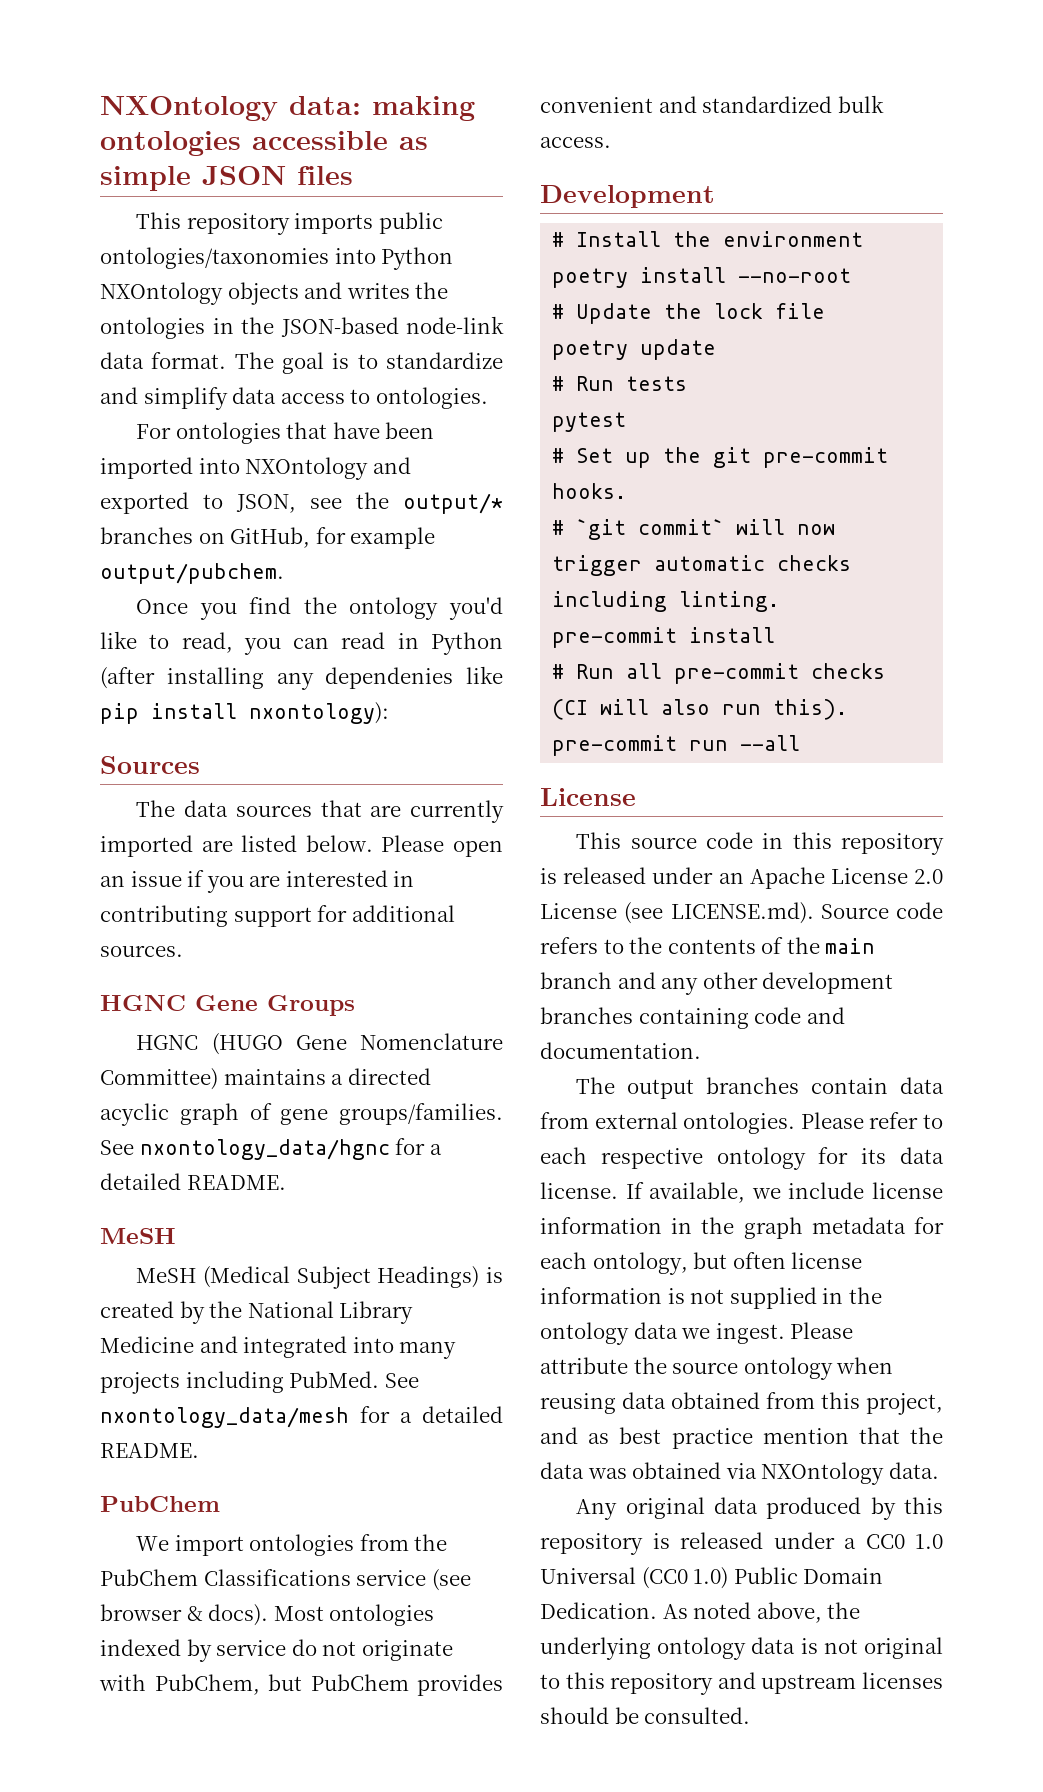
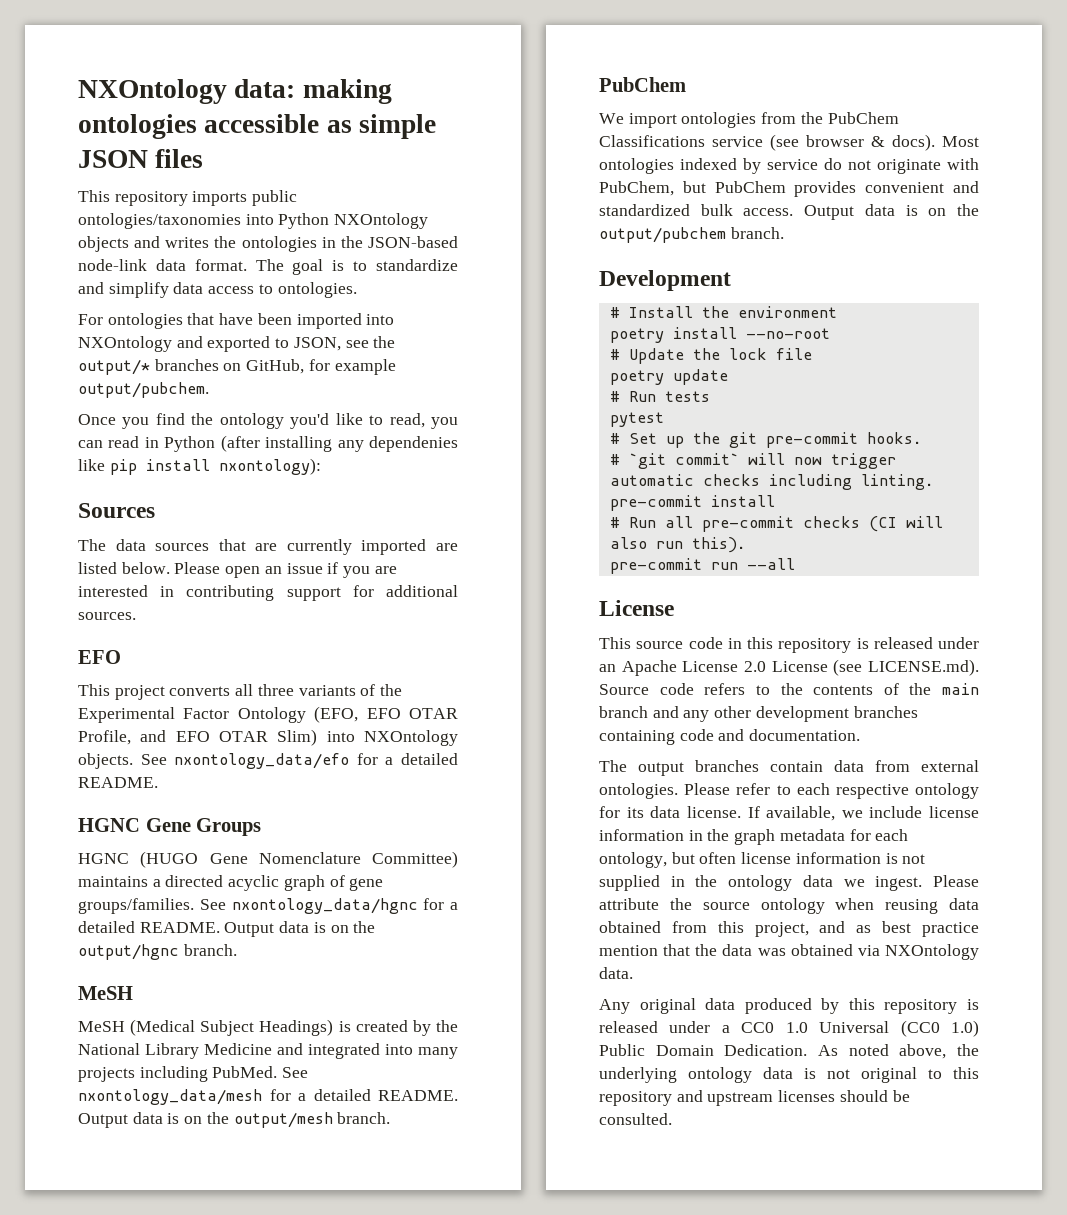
(183, 951) none -> [78,650,121,664] [78,684,403,700] [78,706,458,723] [78,729,458,746] [78,753,459,769] [78,777,158,788] // EFO // This project converts all three variants of the Experimental Factor Ontology (EFO, EFO OTAR Profile, and EFO OTAR Slim) into NXOntology objects. See nxontology_data/efo for a detailed README.
(286, 1182) none -> [224,921,376,937] [78,944,237,960] Output data is on the output/hgnc branch.
(199, 1450) none -> [78,1112,391,1128] Output data is on the output/mesh branch.
(611, 142) none -> [804,204,979,220] [599,227,784,243] Output data is on the output/pubchem branch.

